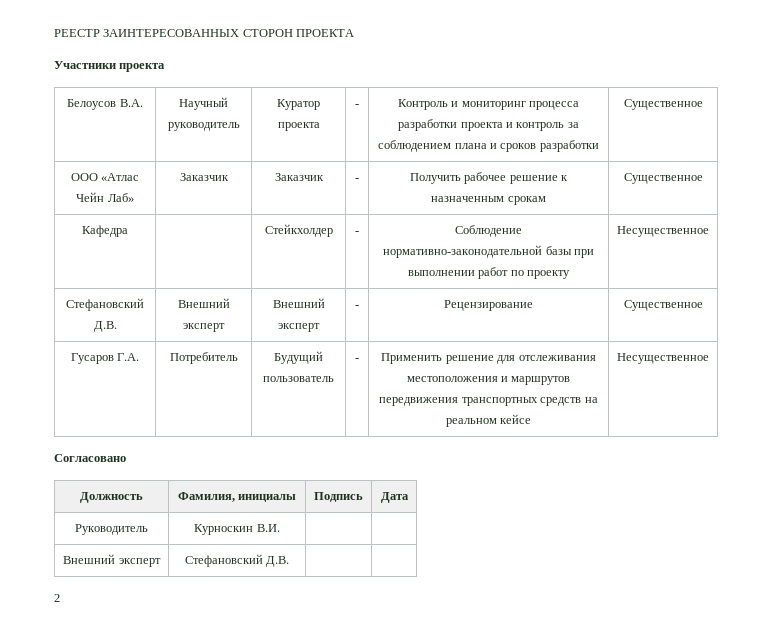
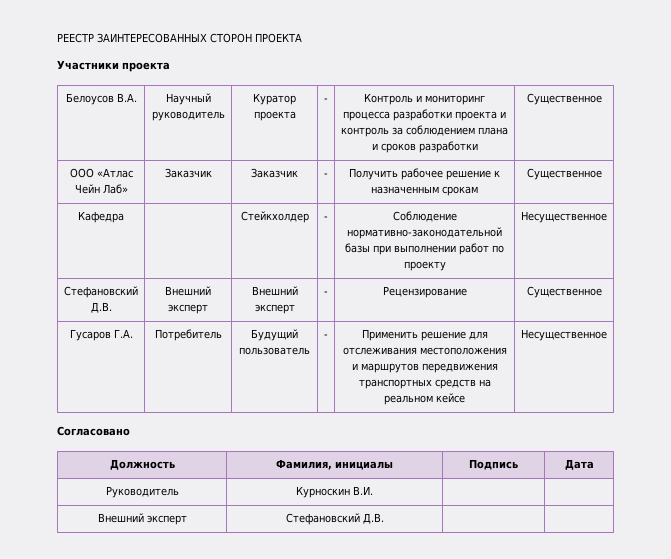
[54,594,60,602] // 2 -> (384, 518) none

